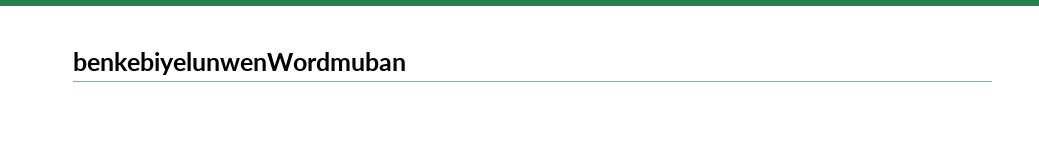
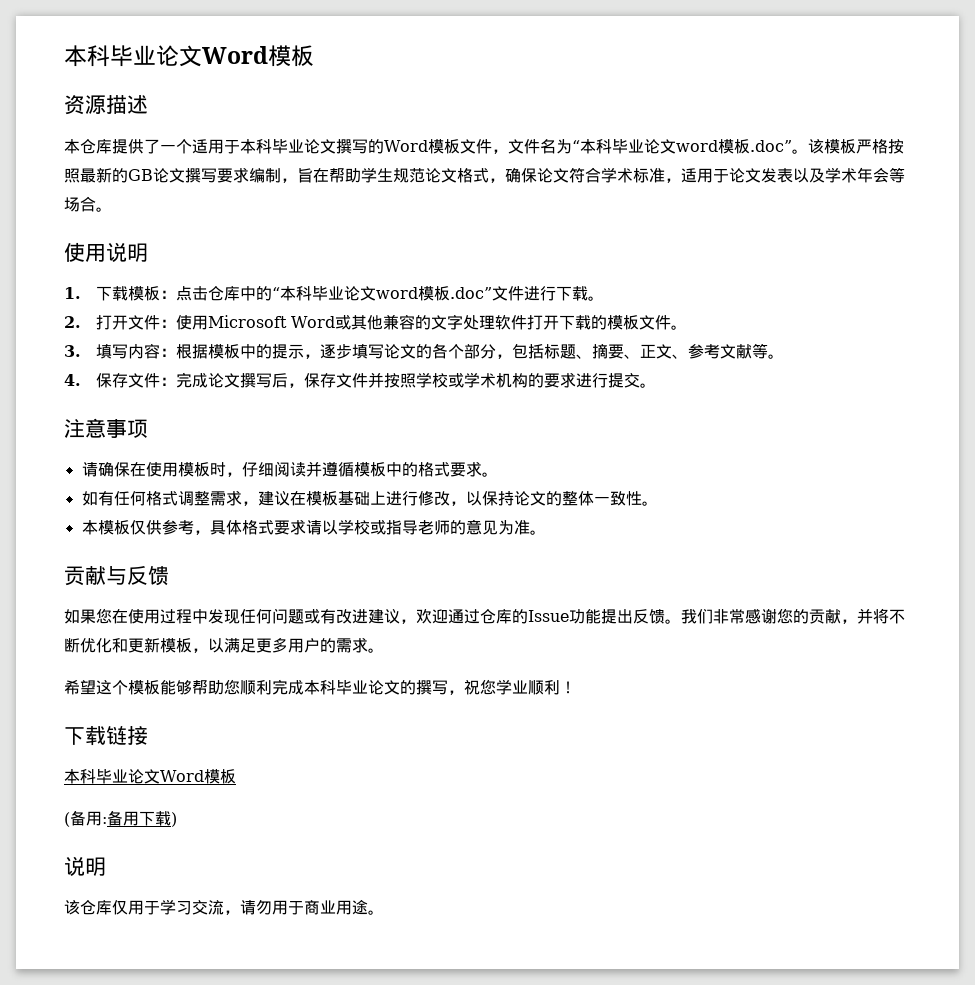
[73,52,406,75] benkebiyelunwenWordmuban -> [64,45,314,67] [64,95,148,115] [64,139,904,154] [64,167,905,183] [64,196,112,212] [64,242,148,262] [64,286,604,301] [64,314,687,330] [64,343,784,359] [64,372,656,388] [64,418,148,438] [81,461,498,477] [81,490,658,506] [81,519,546,535] [64,565,169,586] [64,608,905,624] [64,637,384,653] [64,679,576,695] [64,725,148,746] [64,769,236,784] [64,810,177,827] [64,856,106,876] [64,899,384,915] 本科毕业论文Word模板 // 资源描述 // 本仓库提供了一个适用于本科毕业论文撰写的Word模板文件，文件名为“本科毕业论文word模板.doc”。该模板严格按照最新的GB论文撰写要求编制，旨在帮助学生规范论文格式，确保论文符合学术标准，适用于论文发表以及学术年会等场合。 // 使用说明 // 1.下载模板：点击仓库中的“本科毕业论文word模板.doc”文件进行下载。 // 2.打开文件：使用Microsoft Word或其他兼容的文字处理软件打开下载的模板文件。 // 3.填写内容：根据模板中的提示，逐步填写论文的各个部分，包括标题、摘要、正文、参考文献等。 // 4.保存文件：完成论文撰写后，保存文件并按照学校或学术机构的要求进行提交。 // 注意事项 // 请确保在使用模板时，仔细阅读并遵循模板中的格式要求。 // 如有任何格式调整需求，建议在模板基础上进行修改，以保持论文的整体一致性。 // 本模板仅供参考，具体格式要求请以学校或指导老师的意见为准。 // 贡献与反馈 // 如果您在使用过程中发现任何问题或有改进建议，欢迎通过仓库的Issue功能提出反馈。我们非常感谢您的贡献，并将不断优化和更新模板，以满足更多用户的需求。 // 希望这个模板能够帮助您顺利完成本科毕业论文的撰写，祝您学业顺利！ // 下载链接 // 本科毕业论文Word模板 // (备用:备用下载) // 说明 // 该仓库仅用于学习交流，请勿用于商业用途。

